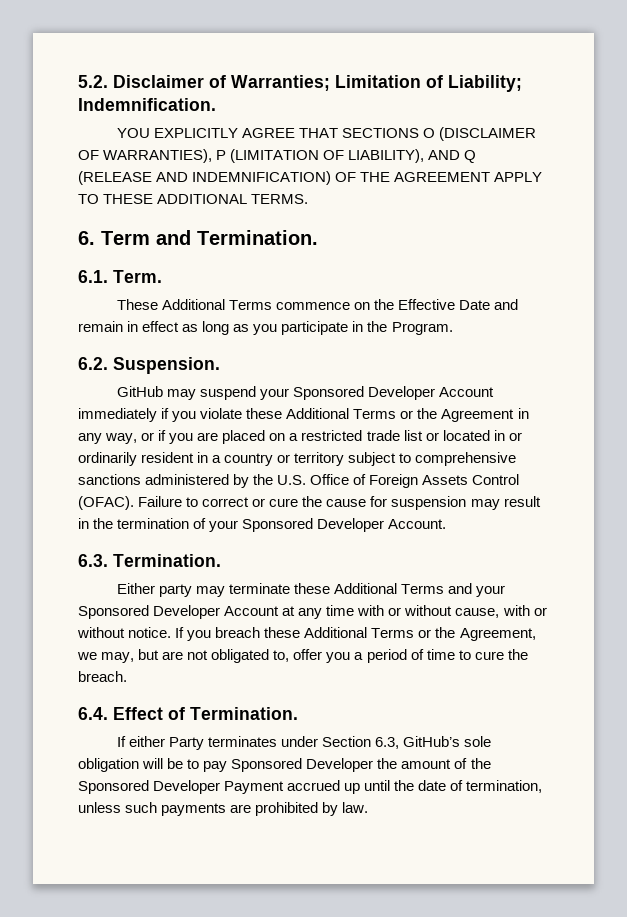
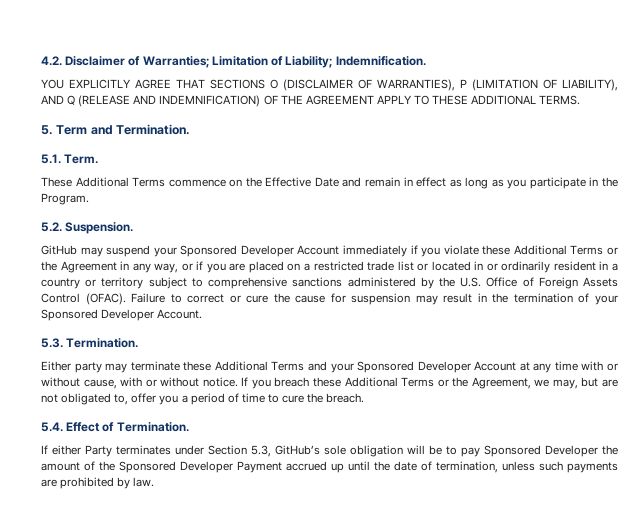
[78,75,108,88] 5.2. -> [41,56,62,66] 4.2.
[78,231,95,245] 6. -> [41,125,53,135] 5.
[78,270,108,283] 6.1. -> [41,154,61,164] 5.1.
[78,357,108,370] 6.2. -> [41,222,62,232] 5.2.
[78,554,108,567] 6.3. -> [41,338,63,348] 5.3.
[78,707,108,720] 6.4. -> [41,422,63,432] 5.4.
[375,737,400,749] 6.3, -> [251,445,271,457] 5.3,

